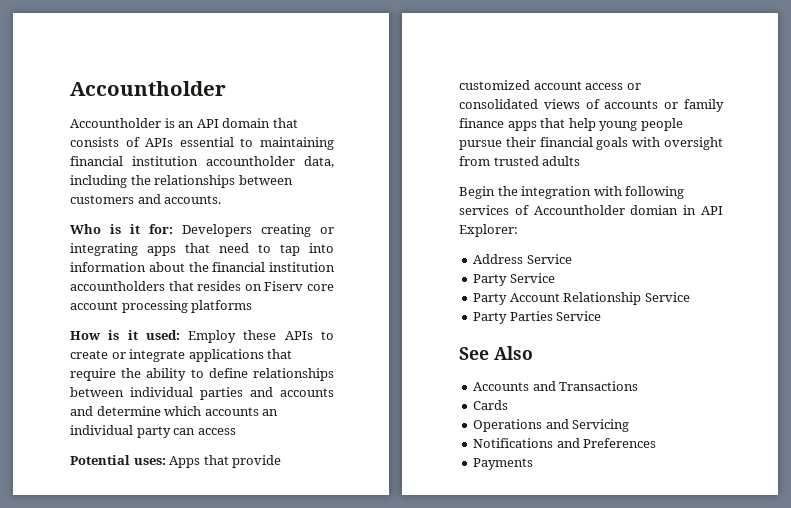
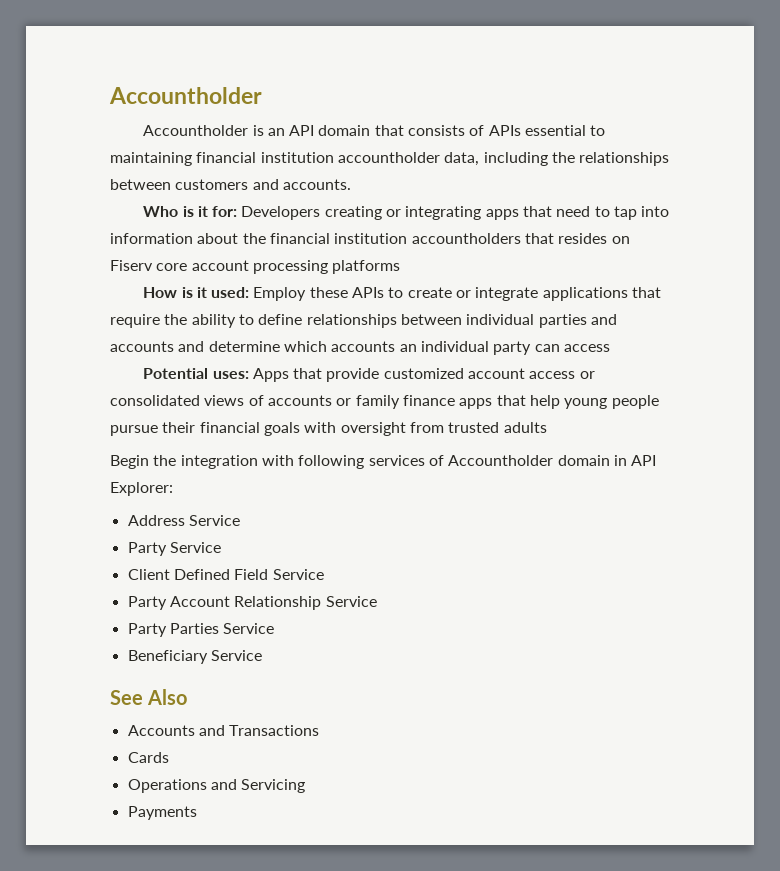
[630,205,679,215] domian -> [557,455,610,466] domain
(555, 278) none -> [127,569,324,580] // Client Defined Field Service
(602, 316) none -> [127,650,262,664] // Beneficiary Service
[473,438,657,448] // Notifications and Preferences -> (306, 786) none

